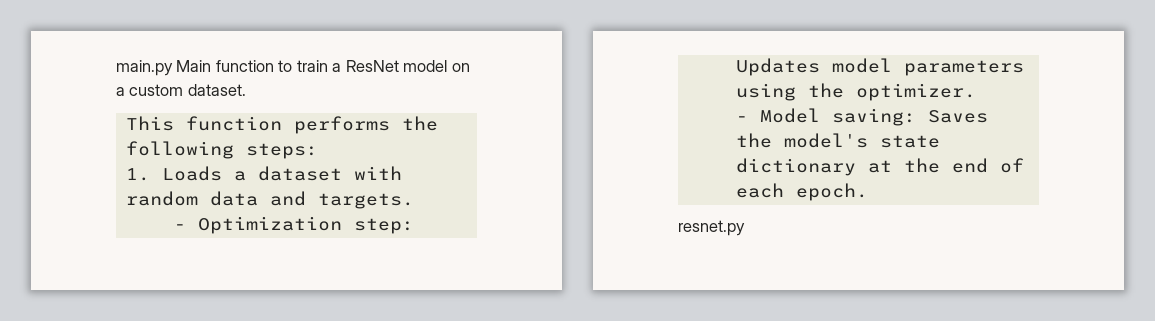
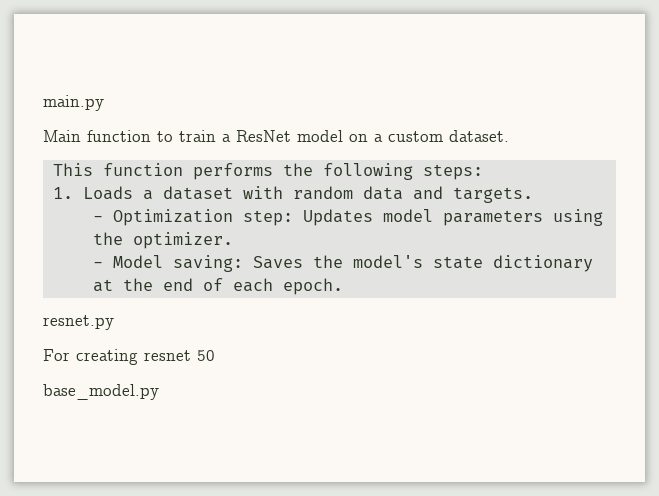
(173, 68) none -> (104, 103) //
(745, 228) none -> [43,349,215,365] [43,384,159,400] // For creating resnet 50 // base_model.py

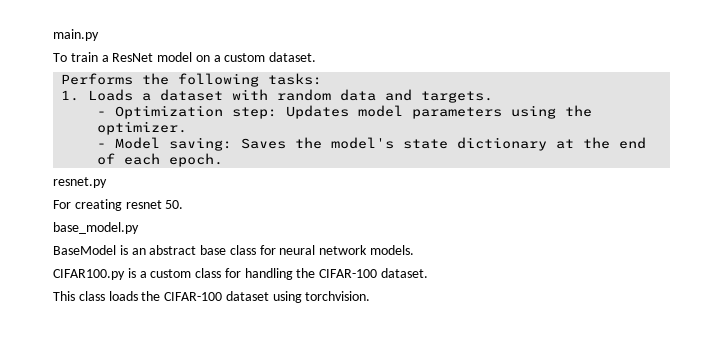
[43,130,173,142] Main function to -> [53,53,67,62] To
[52,163,273,180] This function performs -> [61,73,134,85] Performs
[422,164,483,180] steps: -> [268,73,323,85] tasks:
[197,350,215,361] 50 -> [165,200,184,209] 50.
(159, 392) none -> [53,245,415,255] [53,268,429,280] [53,291,371,303] // BaseModel is an abstract base class for neural network models. // CIFAR100.py is a custom class for handling the CIFAR-100 dataset. // This class loads the CIFAR-100 dataset using torchvision.

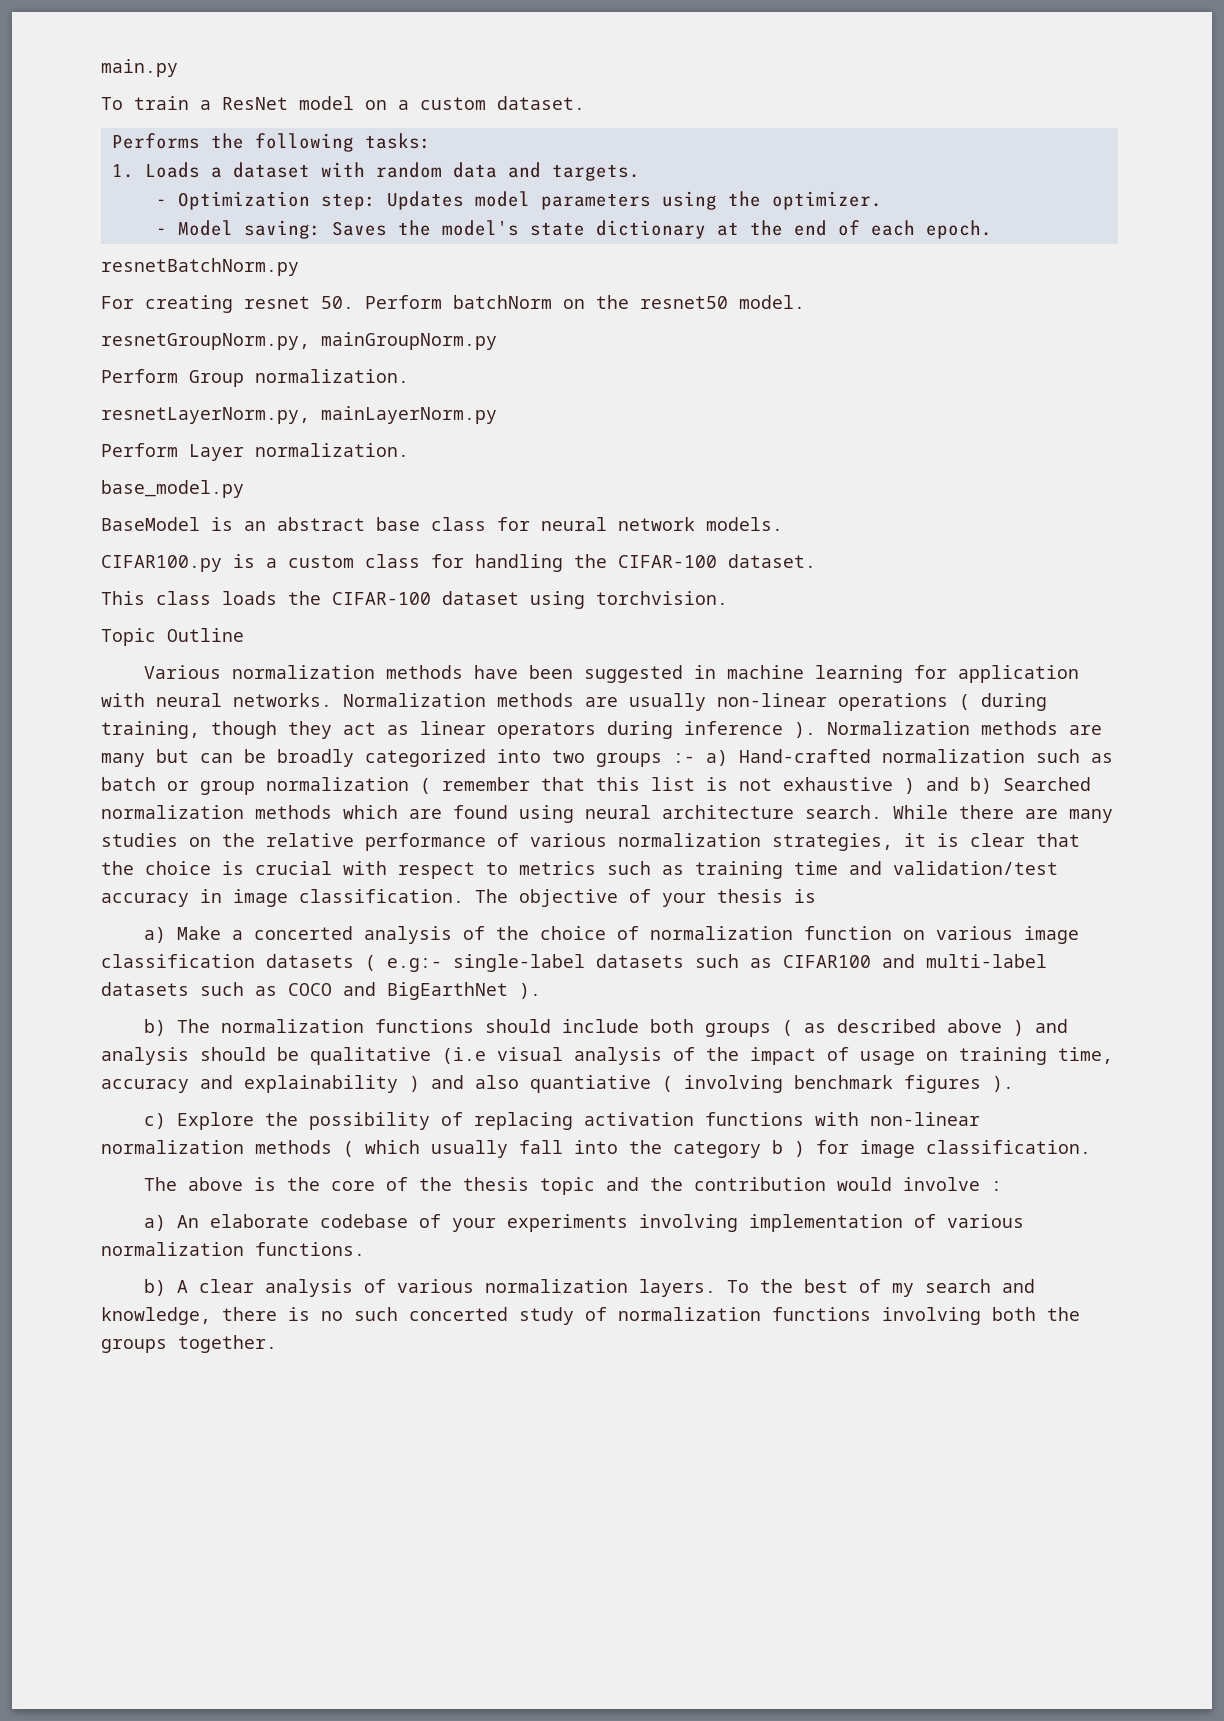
[53,177,107,188] resnet.py -> [101,258,299,276] resnetBatchNorm.py
(184, 204) none -> [365,295,805,309] [101,332,497,350] [101,369,409,387] [101,406,497,424] [101,443,409,461] Perform batchNorm on the resnet50 model. // resnetGroupNorm.py, mainGroupNorm.py // Perform Group normalization. // resnetLayerNorm.py, mainLayerNorm.py // Perform Layer normalization.
(371, 296) none -> [101,628,244,646] [143,665,1079,683] [101,693,1047,711] [101,721,1102,739] [101,749,1113,767] [101,777,1091,795] [101,805,1113,823] [101,833,1080,851] [101,861,1058,879] [101,889,816,907] [143,926,1079,944] [101,954,1047,972] [101,982,541,1000] [143,1019,1068,1037] [101,1047,1113,1065] [101,1075,1014,1093] [143,1112,980,1130] [101,1140,1091,1158] [143,1177,1002,1195] [143,1214,1024,1232] [101,1242,365,1256] [143,1279,1035,1297] [101,1307,1080,1325] [101,1335,277,1353] // Topic Outline // Various normalization methods have been suggested in machine learning for application with neural networks. Normalization methods are usually non-linear operations ( during training, though they act as linear operators during inference ). Normalization methods are many but can be broadly categorized into two groups :- a) Hand-crafted normalization such as batch or group normalization ( remember that this list is not exhaustive ) and b) Searched normalization methods which are found using neural architecture search. While there are many studies on the relative performance of various normalization strategies, it is clear that the choice is crucial with respect to metrics such as training time and validation/test accuracy in image classification. The objective of your thesis is // a) Make a concerted analysis of the choice of normalization function on various image classification datasets ( e.g:- single-label datasets such as CIFAR100 and multi-label datasets such as COCO and BigEarthNet ). // b) The normalization functions should include both groups ( as described above ) and analysis should be qualitative (i.e visual analysis of the impact of usage on training time, accuracy and explainability ) and also quantiative ( involving benchmark figures ). // c) Explore the possibility of replacing activation functions with non-linear normalization methods ( which usually fall into the category b ) for image classification. // The above is the core of the thesis topic and the contribution would involve : // a) An elaborate codebase of your experiments involving implementation of various normalization functions. // b) A clear analysis of various normalization layers. To the best of my search and knowledge, there is no such concerted study of normalization functions involving both the groups together.

